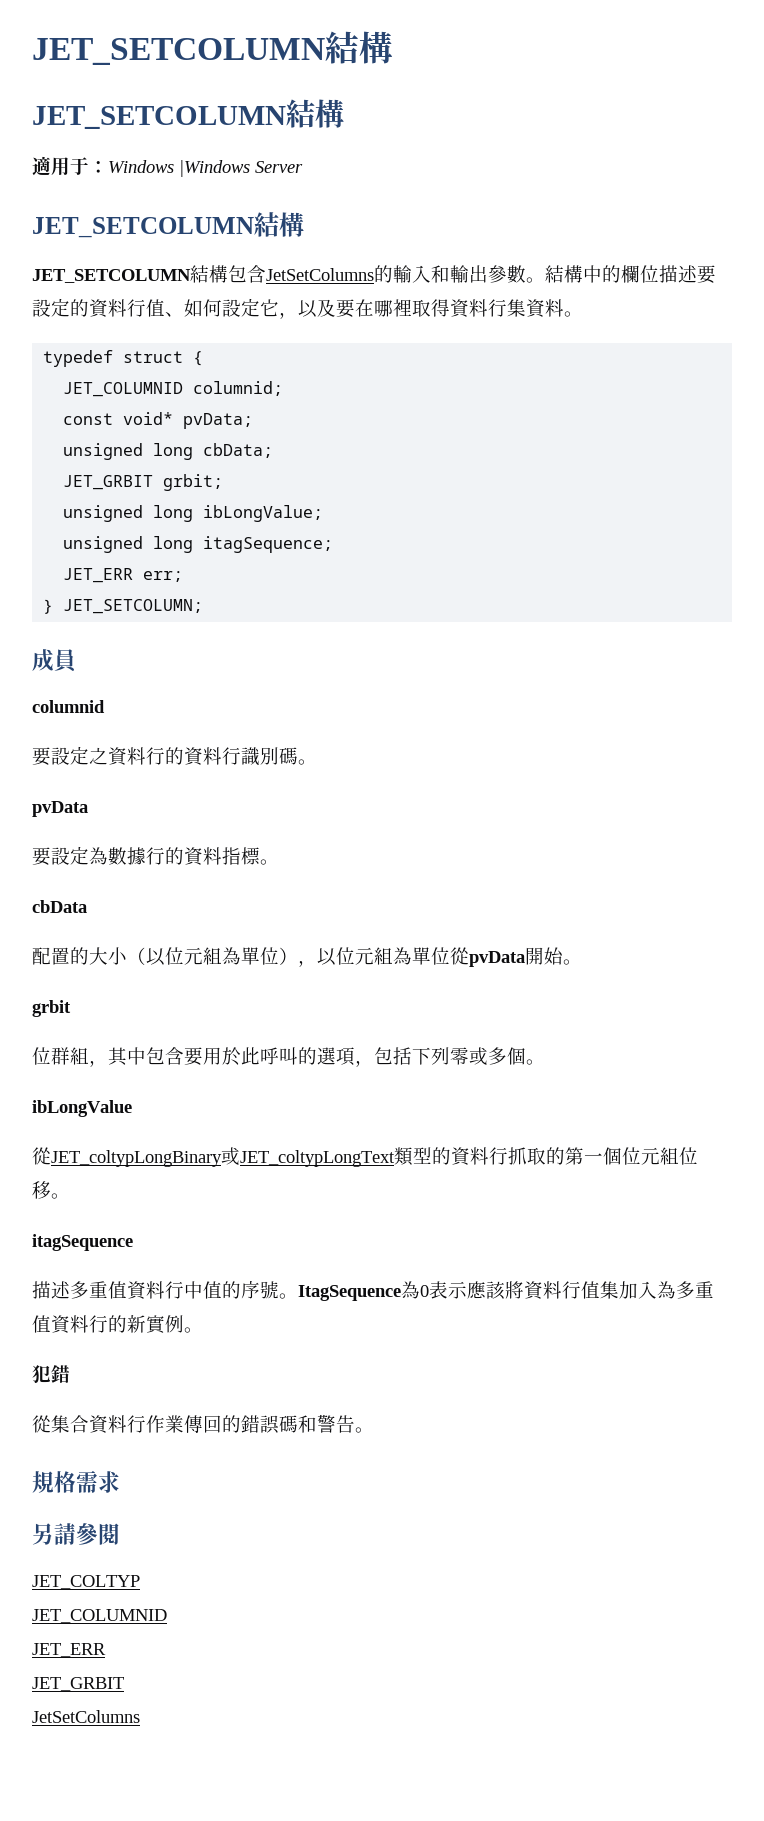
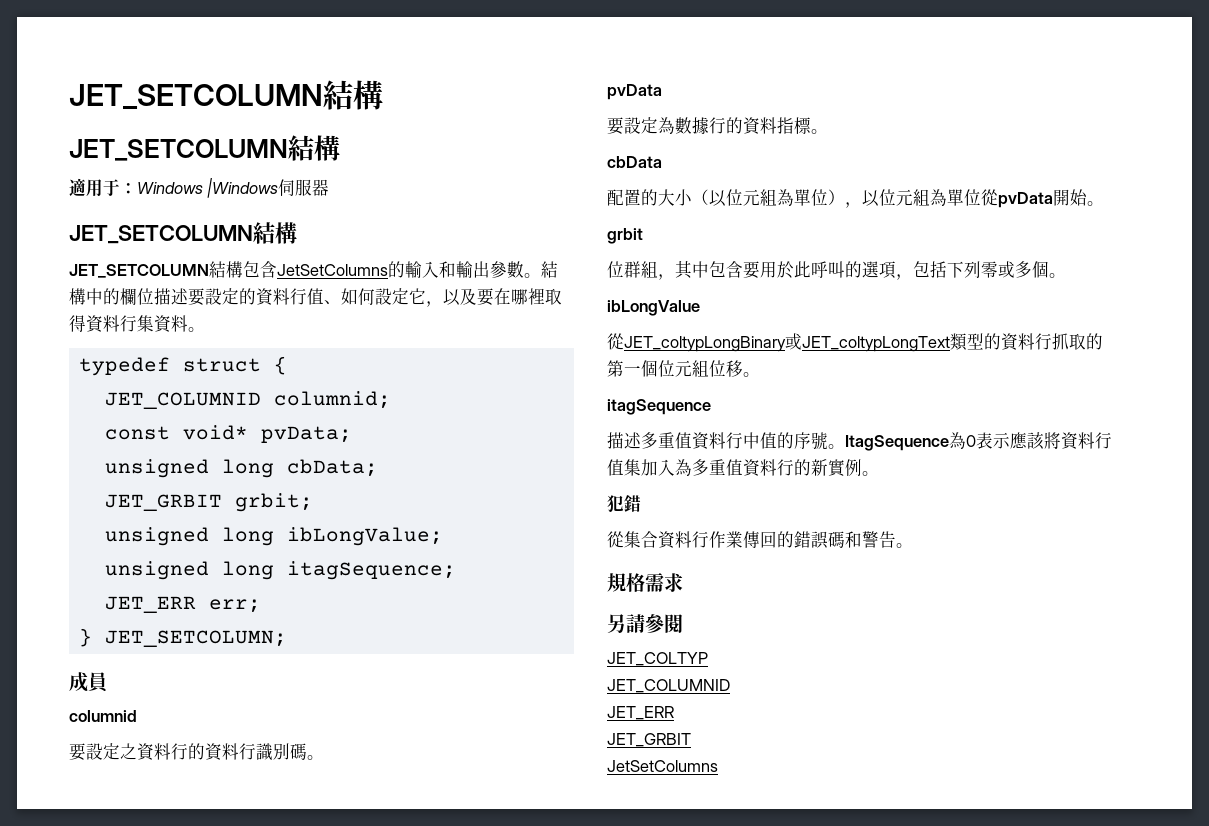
[255,161,303,173] Server -> [278,179,330,196] 伺服器

